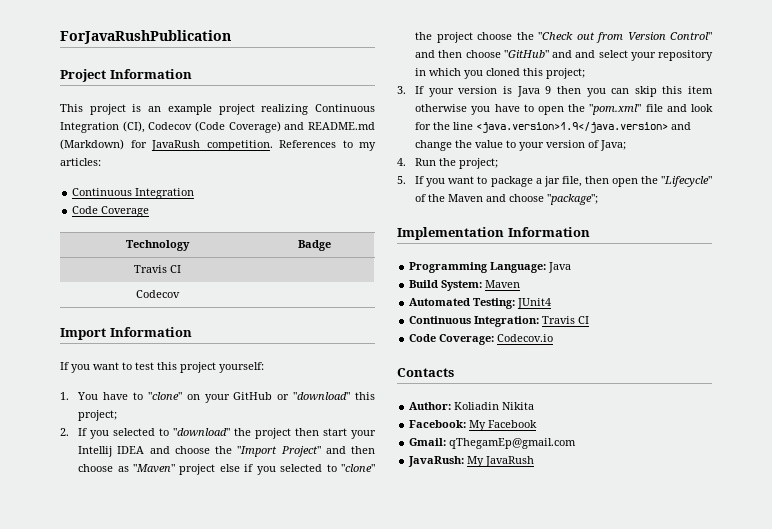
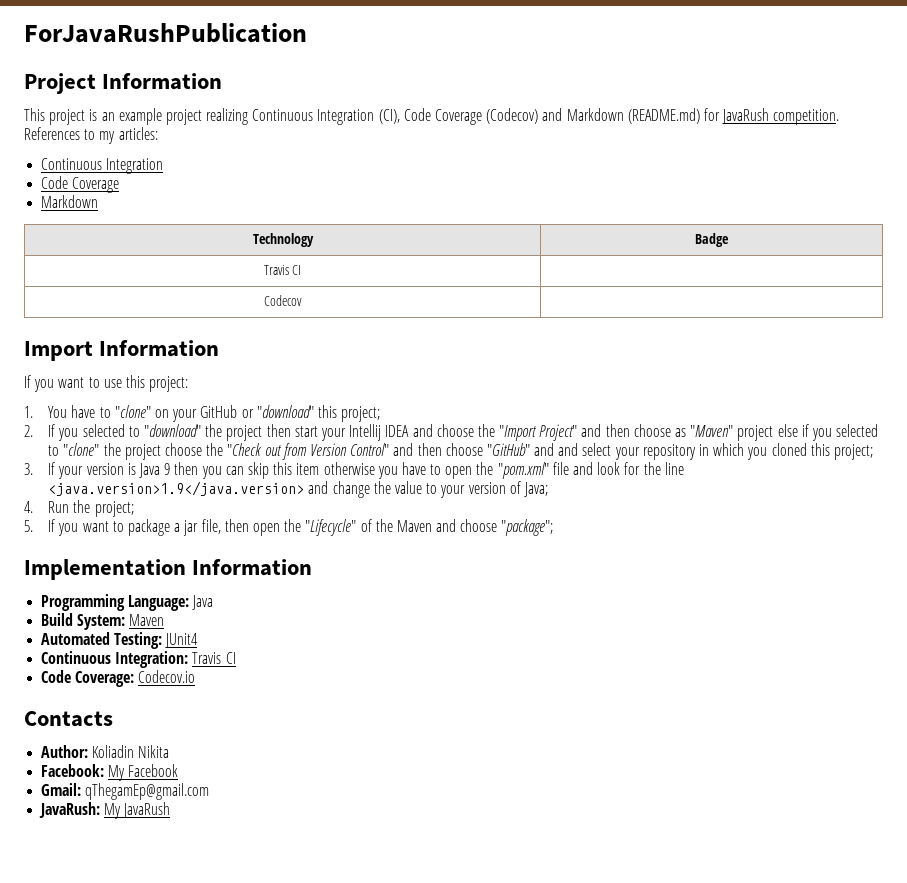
[148,121,375,133] [60,139,124,150] Codecov (Code Coverage) and README.md (Markdown) -> [403,108,700,125] Code Coverage (Codecov) and Markdown (README.md)
(150, 211) none -> [41,195,99,208] // Markdown
[135,362,264,373] test this project yourself: -> [103,375,189,392] use this project:

